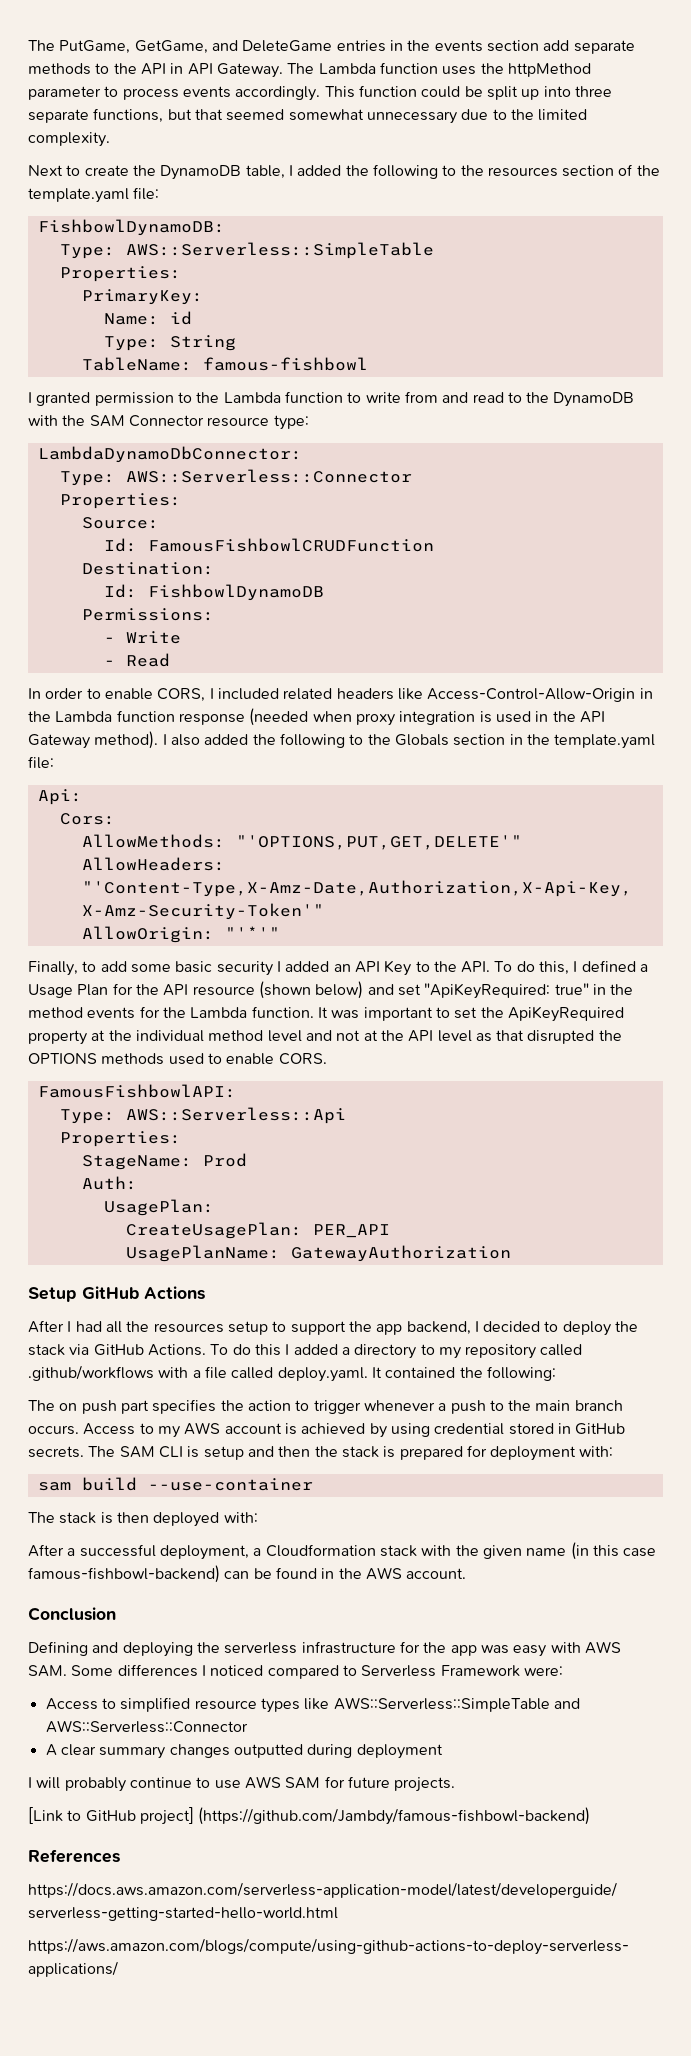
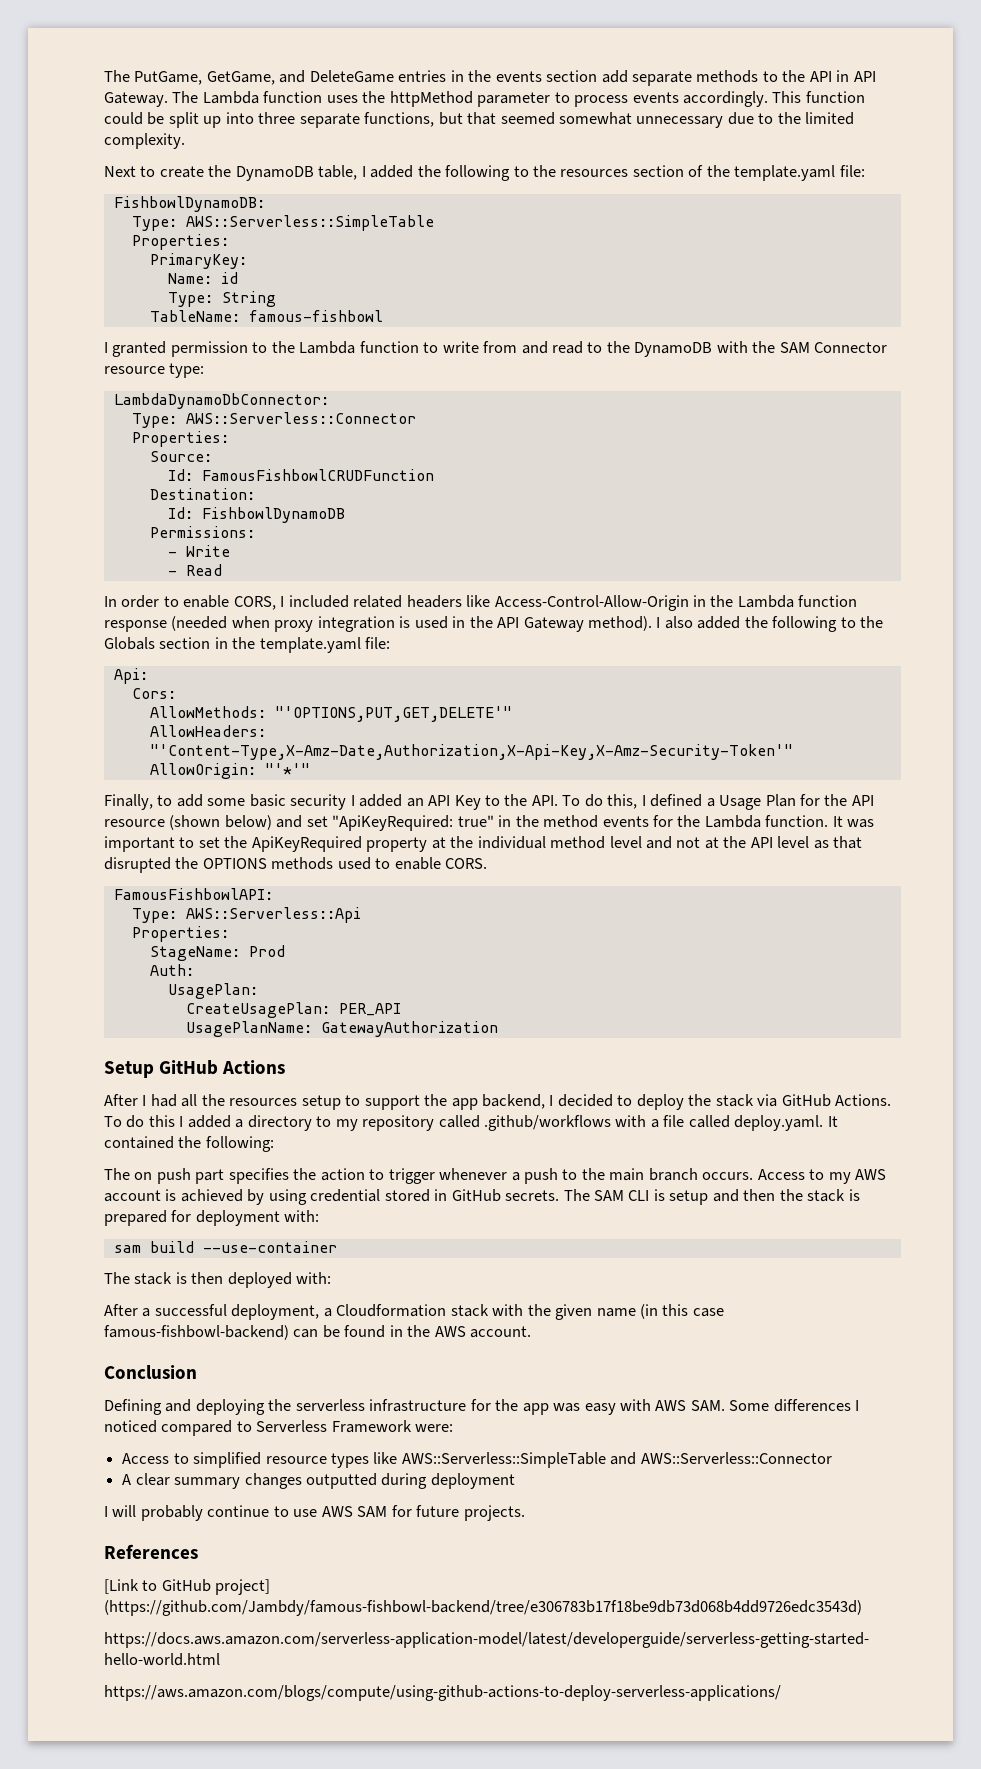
(456, 1784) none -> [104,1544,198,1559] // References
[198,1807,591,1825] [28,1849,120,1863] (https://github.com/Jambdy/famous-fishbowl-backend) // References -> [104,1600,862,1616] (https://github.com/Jambdy/famous-fishbowl-backend/tree/e306783b17f18be9db73d068b4dd9726edc3543d)

